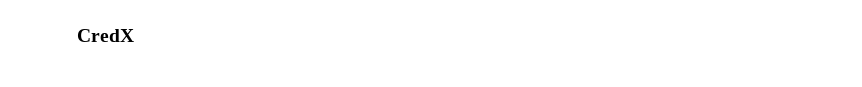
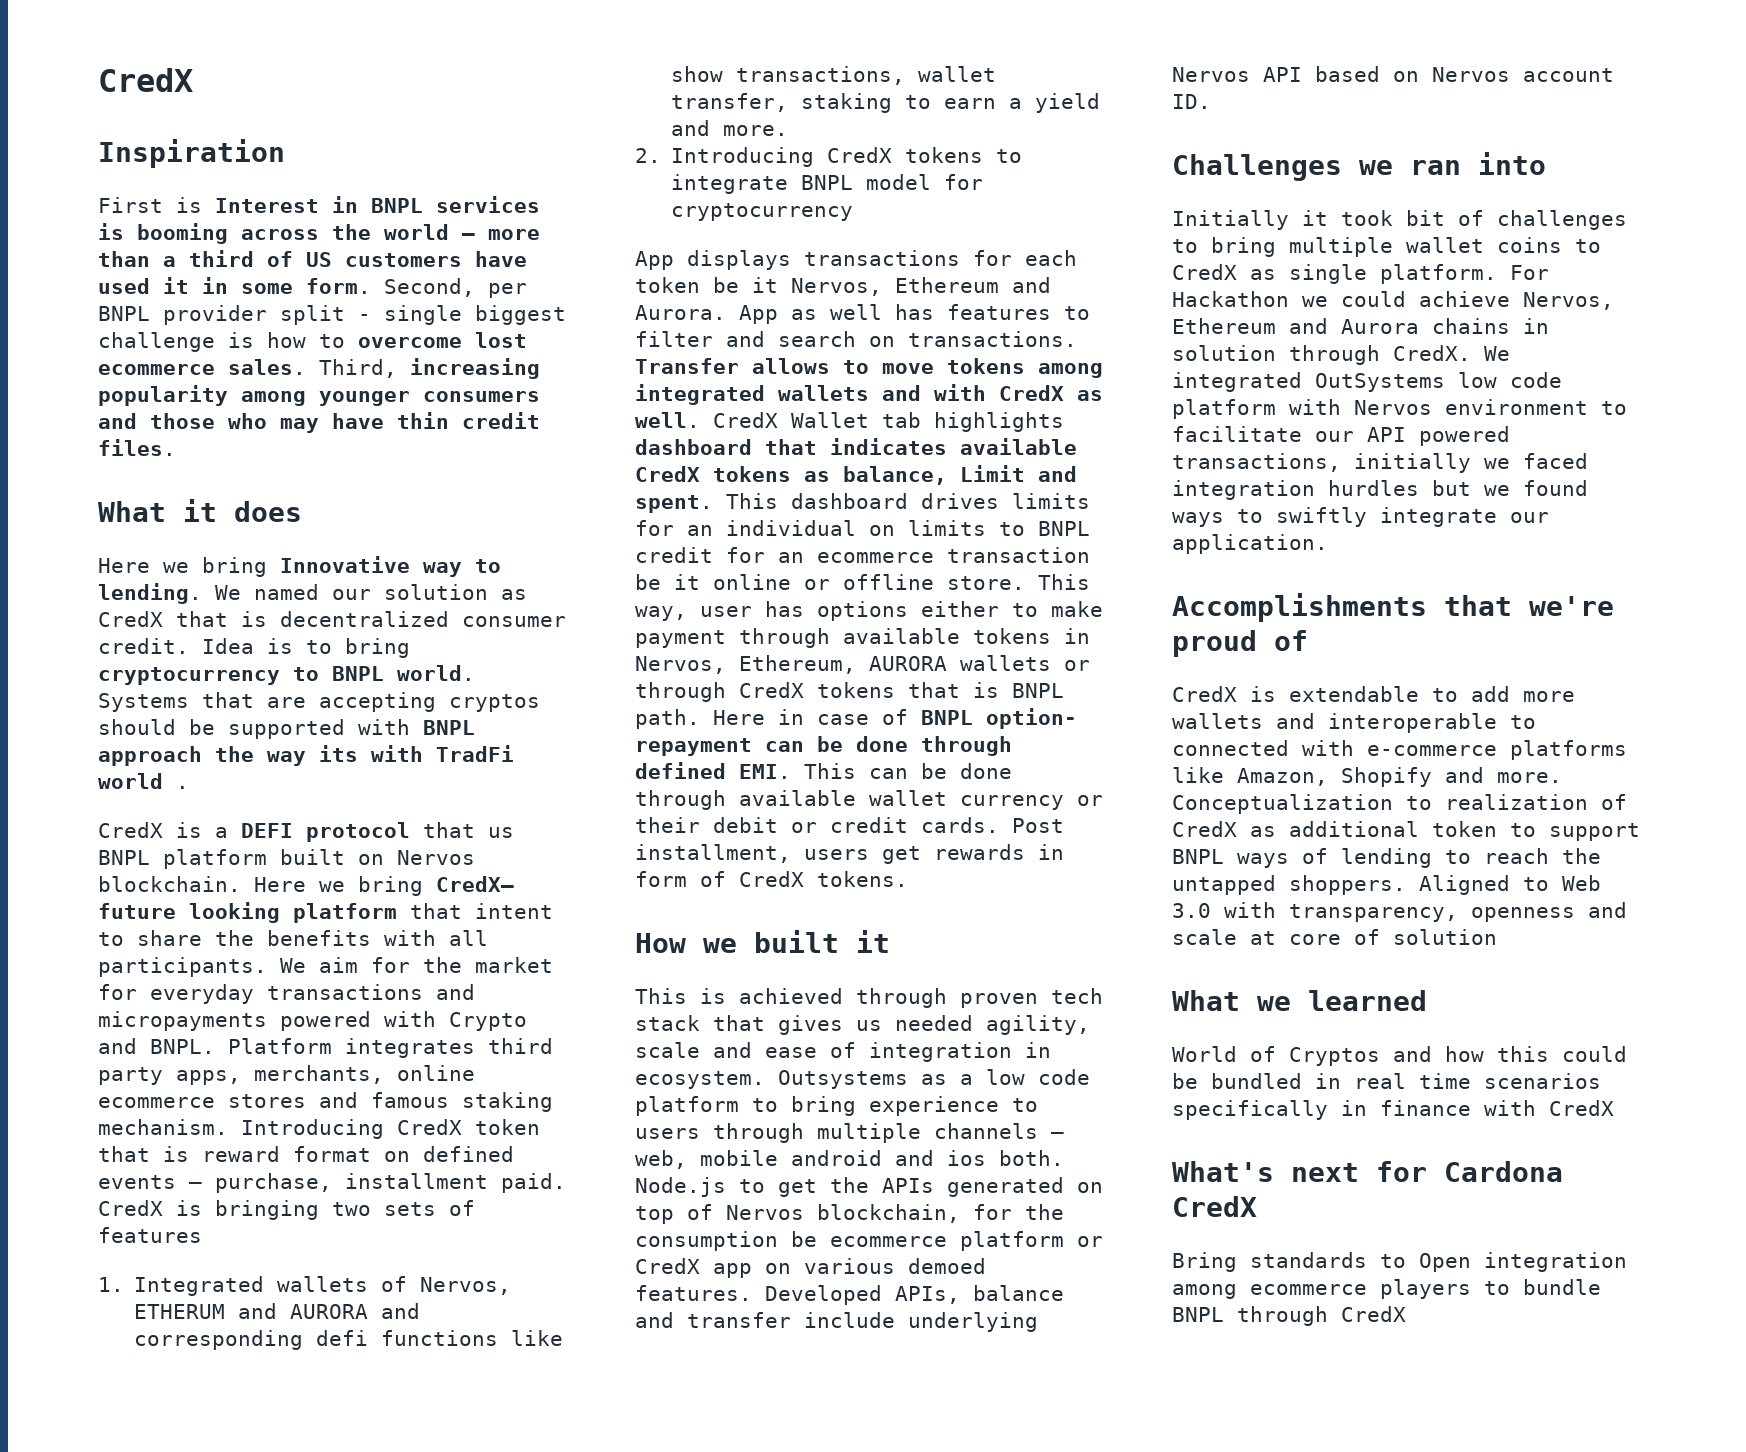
[77,29,134,42] CredX -> [98,68,193,92] [98,139,285,168] [98,196,540,213] [98,223,540,244] [98,250,527,267] [98,277,527,298] [98,305,566,325] [98,332,527,352] [98,358,540,379] [98,385,540,406] [98,412,540,433] [98,439,176,456] [98,499,302,522] [98,556,501,577] [98,583,527,604] [98,611,566,627] [98,638,410,658] [98,665,475,685] [98,692,540,712] [98,719,475,739] [98,745,514,766] [98,773,189,789] [98,822,514,842] [98,849,475,869] [98,876,514,896] [98,902,553,923] [98,930,488,946] [98,957,553,977] [98,984,475,1004] [98,1011,527,1031] [98,1038,553,1058] [98,1065,475,1085] [98,1092,553,1112] [98,1119,540,1139] [98,1146,514,1162] [98,1173,566,1193] [98,1200,475,1220] [98,1227,202,1243] [98,1276,512,1296] [134,1303,421,1319] [134,1330,564,1350] [671,66,997,85] [671,93,1101,113] [671,120,789,136] [635,147,1023,167] [671,174,984,194] [671,203,854,221] [635,250,1077,270] [635,277,1051,296] [635,304,1090,324] [635,331,1077,347] [635,358,1103,378] [635,384,1103,405] [635,412,1064,432] [635,438,1077,455] [635,465,1077,485] [635,493,1090,513] [635,520,1090,536] [635,547,1090,563] [635,574,1090,590] [635,601,1103,621] [635,628,1090,648] [635,655,1090,674] [635,682,1064,702] [635,708,1077,729] [635,736,1012,756] [635,762,1012,779] [635,790,1103,810] [635,817,1064,833] [635,844,1064,864] [635,871,908,887] [635,930,890,953] [635,988,1103,1008] [635,1015,1090,1035] [635,1042,1051,1062] [635,1069,1090,1089] [635,1096,1038,1116] [635,1123,1064,1143] [635,1150,1064,1169] [635,1177,1103,1197] [635,1204,1064,1224] [635,1231,1103,1251] [635,1258,986,1278] [635,1285,1064,1305] [635,1312,1038,1332] [1172,66,1614,82] [1172,94,1211,109] [1172,152,1546,181] [1172,210,1627,230] [1172,237,1601,257] [1172,264,1549,284] [1172,291,1614,310] [1172,318,1549,334] [1172,345,1510,365] [1172,372,1562,392] [1172,399,1627,419] [1172,426,1510,446] [1172,453,1588,473] [1172,480,1588,500] [1172,507,1549,527] [1172,534,1328,554] [1172,593,1614,622] [1172,630,1308,657] [1172,686,1575,702] [1172,713,1536,733] [1172,740,1627,760] [1172,767,1562,787] [1172,794,1627,814] [1172,821,1640,841] [1172,848,1601,868] [1172,875,1601,895] [1172,902,1627,922] [1172,929,1497,945] [1172,990,1427,1011] [1172,1046,1627,1066] [1172,1073,1601,1089] [1172,1100,1614,1120] [1172,1161,1563,1182] [1172,1196,1257,1217] [1172,1252,1627,1272] [1172,1279,1601,1299] [1172,1306,1406,1326] CredX // Inspiration // First is Interest in BNPL services is booming across the world — more than a third of US customers have used it in some form. Second, per BNPL provider split - single biggest challenge is how to overcome lost ecommerce sales. Third, increasing popularity among younger consumers and those who may have thin credit files. // What it does // Here we bring Innovative way to lending. We named our solution as CredX that is decentralized consumer credit. Idea is to bring cryptocurrency to BNPL world. Systems that are accepting cryptos should be supported with BNPL approach the way its with TradFi world . // CredX is a DEFI protocol that us BNPL platform built on Nervos blockchain. Here we bring CredX– future looking platform that intent to share the benefits with all participants. We aim for the market for everyday transactions and micropayments powered with Crypto and BNPL. Platform integrates third party apps, merchants, online ecommerce stores and famous staking mechanism. Introducing CredX token that is reward format on defined events – purchase, installment paid. CredX is bringing two sets of features // 1. Integrated wallets of Nervos, ETHERUM and AURORA and corresponding defi functions like show transactions, wallet transfer, staking to earn a yield and more. // 2. Introducing CredX tokens to integrate BNPL model for cryptocurrency // App displays transactions for each token be it Nervos, Ethereum and Aurora. App as well has features to filter and search on transactions. Transfer allows to move tokens among integrated wallets and with CredX as well. CredX Wallet tab highlights dashboard that indicates available CredX tokens as balance, Limit and spent. This dashboard drives limits for an individual on limits to BNPL credit for an ecommerce transaction be it online or offline store. This way, user has options either to make payment through available tokens in Nervos, Ethereum, AURORA wallets or through CredX tokens that is BNPL path. Here in case of BNPL option- repayment can be done through defined EMI. This can be done through available wallet currency or their debit or credit cards. Post installment, users get rewards in form of CredX tokens. // How we built it // This is achieved through proven tech stack that gives us needed agility, scale and ease of integration in ecosystem. Outsystems as a low code platform to bring experience to users through multiple channels – web, mobile android and ios both. Node.js to get the APIs generated on top of Nervos blockchain, for the consumption be ecommerce platform or CredX app on various demoed features. Developed APIs, balance and transfer include underlying Nervos API based on Nervos account ID. // Challenges we ran into // Initially it took bit of challenges to bring multiple wallet coins to CredX as single platform. For Hackathon we could achieve Nervos, Ethereum and Aurora chains in solution through CredX. We integrated OutSystems low code platform with Nervos environment to facilitate our API powered transactions, initially we faced integration hurdles but we found ways to swiftly integrate our application. // Accomplishments that we're proud of // CredX is extendable to add more wallets and interoperable to connected with e-commerce platforms like Amazon, Shopify and more. Conceptualization to realization of CredX as additional token to support BNPL ways of lending to reach the untapped shoppers. Aligned to Web 3.0 with transparency, openness and scale at core of solution // What we learned // World of Cryptos and how this could be bundled in real time scenarios specifically in finance with CredX // What's next for Cardona CredX // Bring standards to Open integration among ecommerce players to bundle BNPL through CredX

